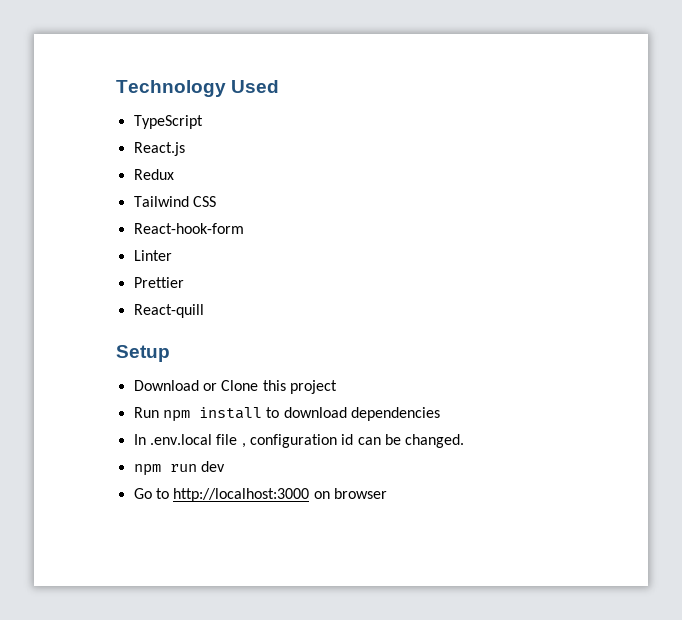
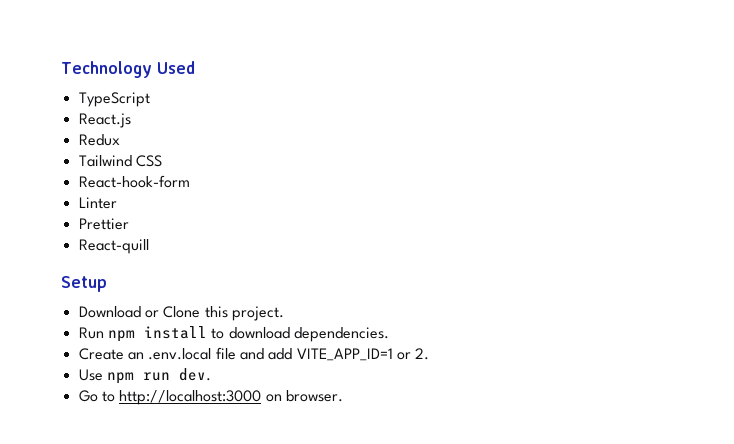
[289,380,337,394] project -> [231,306,284,321] project.
[350,407,440,421] [133,434,465,448] dependencies // In .env.local file , configuration id can be changed. // -> [293,327,389,342] [78,347,430,361] [78,369,103,381] dependencies. // Create an .env.local file and add VITE_APP_ID=1 or 2. // Use
[200,461,225,472] dev -> [178,368,211,381] dev.
[333,488,387,499] browser -> [285,390,343,402] browser.

